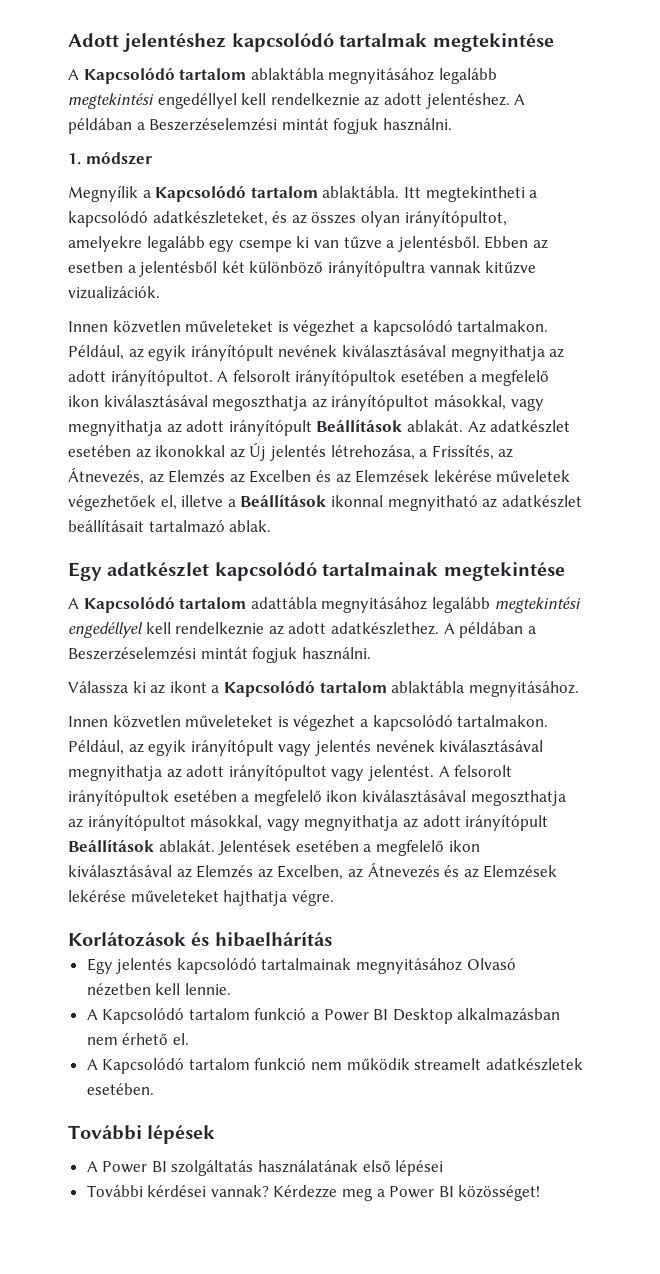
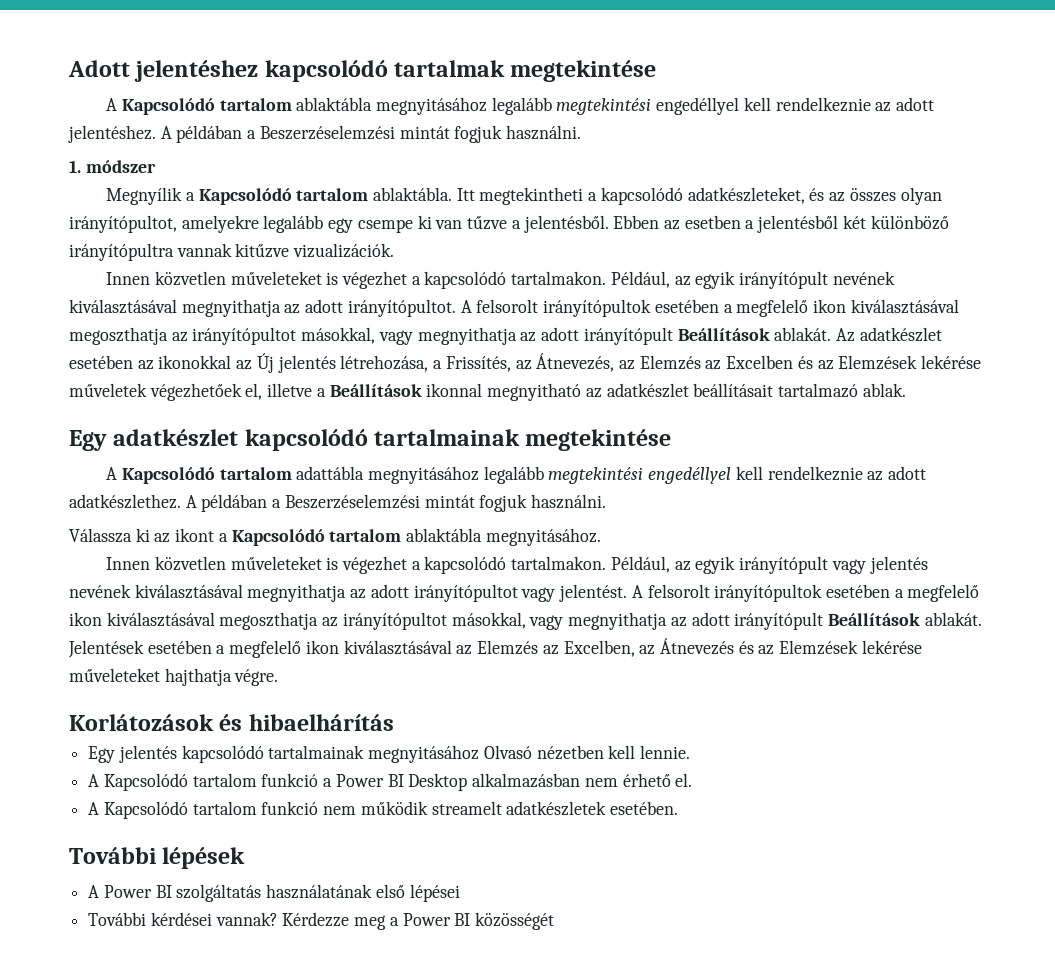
[458,1185,541,1201] közösséget! -> [475,912,555,930] közösségét

